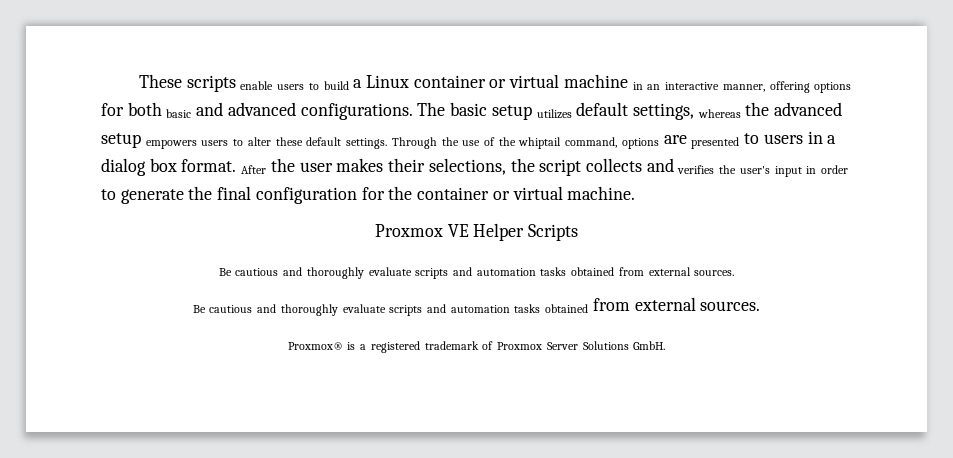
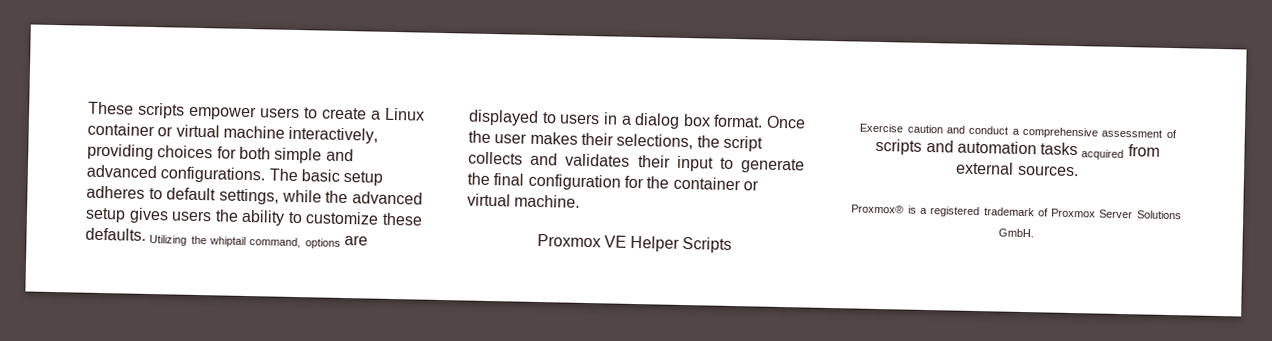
[240,81,349,90] enable users to build -> [188,105,367,121] empower users to create
[632,81,852,93] in an interactive manner, offering options -> [288,126,379,144] [87,143,214,161] interactively, providing choices
[166,109,192,118] basic -> [274,147,323,164] simple
[536,109,572,119] utilizes -> [86,185,163,200] adheres to
[697,109,741,118] whereas -> [281,189,322,203] while
[145,137,495,149] empowers users to alter these default settings. Through the use of -> [128,207,423,226] [85,227,188,246] gives users the ability to customize these defaults. Utilizing
[691,137,740,149] presented -> [468,109,539,126] displayed
[241,165,267,174] After -> [766,115,806,129] Once
[677,165,849,177] verifies the user's input in order -> [565,153,714,172] validates their input
[218,267,735,279] [192,304,589,316] Be cautious and thoroughly evaluate scripts and automation tasks obtained from external sources. // Be cautious and thoroughly evaluate scripts and automation tasks obtained -> [859,123,1177,139] [875,138,1125,161] Exercise caution and conduct a comprehensive assessment of scripts and automation tasks acquired

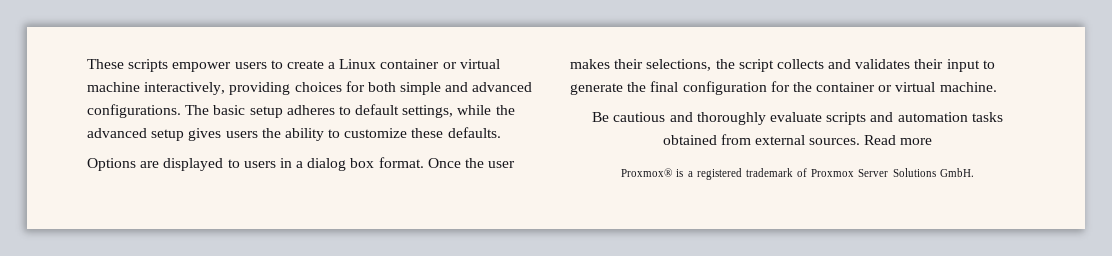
[149,234,341,249] Utilizing the whiptail command, options -> [87,158,136,171] // Options
[536,233,733,254] [859,123,1177,139] Proxmox VE Helper Scripts // Exercise caution and conduct a comprehensive assessment of -> [592,112,822,125] Be cautious and thoroughly evaluate
[1081,149,1125,161] acquired -> [662,135,717,145] obtained
(1079, 170) none -> [864,135,933,145] Read more

